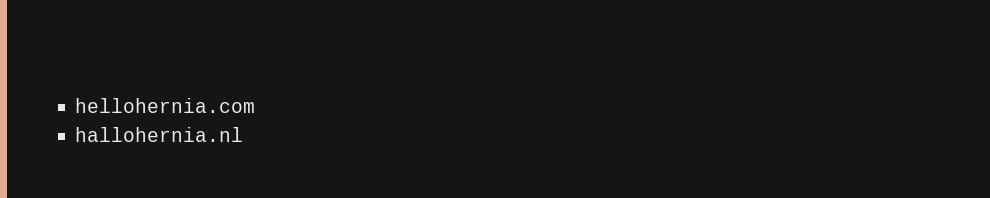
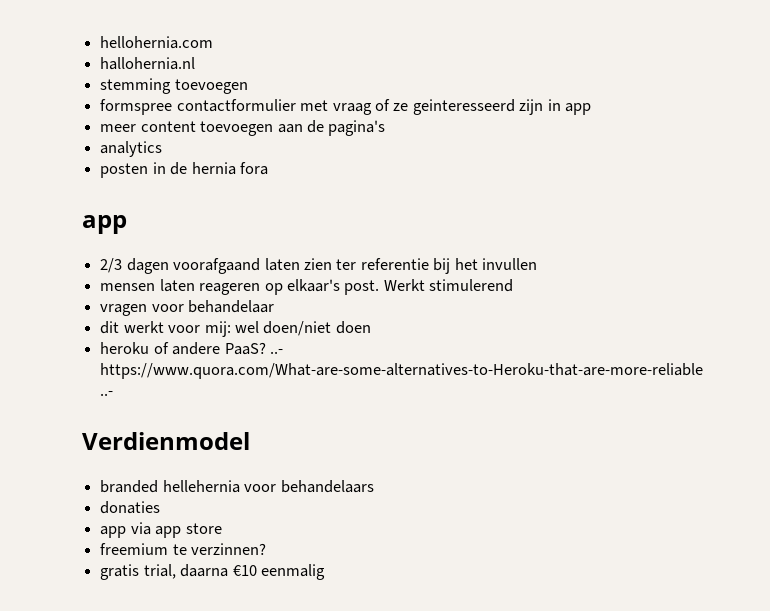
(244, 134) none -> [100,78,248,94] [100,99,592,115] [100,120,386,136] [100,141,163,157] [100,162,268,178] [82,215,127,234] [100,258,538,274] [100,279,514,295] [100,300,275,316] [100,321,371,337] [100,342,283,355] [100,363,704,379] [100,391,114,396] [82,432,250,450] [100,480,374,493] [100,501,161,514] [100,522,222,538] [100,543,267,555] [100,564,325,580] // stemming toevoegen // formspree contactformulier met vraag of ze geinteresseerd zijn in app // meer content toevoegen aan de pagina's // analytics // posten in de hernia fora // app // 2/3 dagen voorafgaand laten zien ter referentie bij het invullen // mensen laten reageren op elkaar's post. Werkt stimulerend // vragen voor behandelaar // dit werkt voor mij: wel doen/niet doen // heroku of andere PaaS? ..- https://www.quora.com/What-are-some-alternatives-to-Heroku-that-are-more-reliable ..- // Verdienmodel // branded hellehernia voor behandelaars // donaties // app via app store // freemium te verzinnen? // gratis trial, daarna €10 eenmalig

